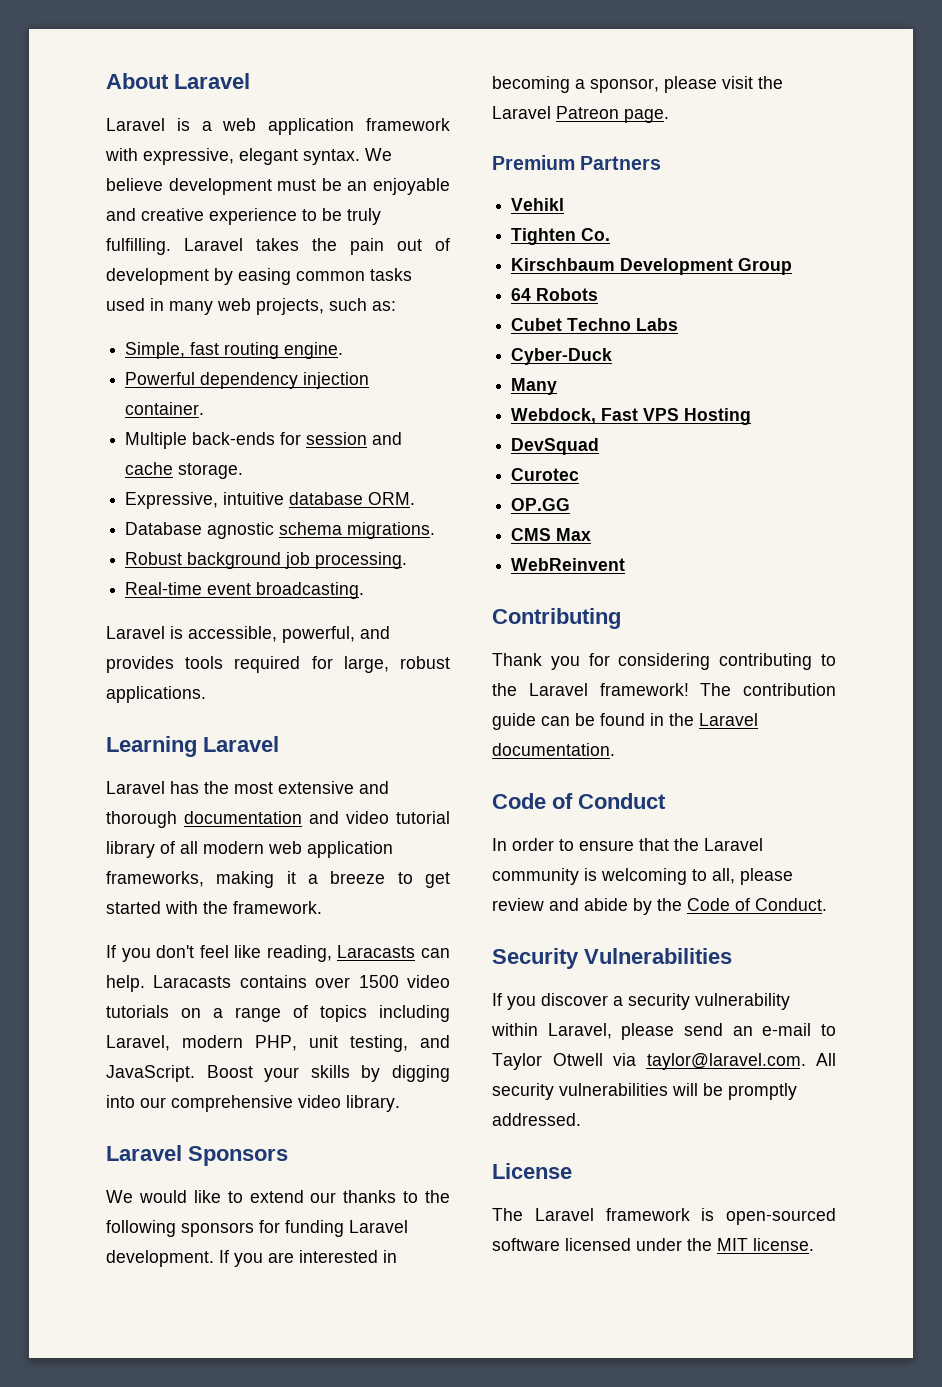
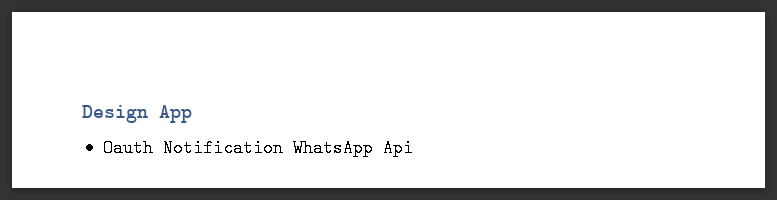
[106,73,250,89] [106,118,450,135] [105,148,392,165] [106,178,450,195] [106,208,381,225] [106,238,450,255] [106,268,412,285] [106,298,396,315] [125,342,344,359] [125,372,370,389] [125,402,205,415] [125,432,403,449] [125,462,244,479] [125,492,416,509] [125,522,436,539] [125,552,408,569] [125,582,365,599] [106,626,390,643] [106,656,450,673] [106,686,206,703] [106,736,279,757] [106,781,389,794] [106,811,450,828] [106,841,393,858] [106,871,450,888] [106,901,322,914] [106,945,450,962] [106,975,450,992] [106,1005,450,1022] [106,1035,450,1052] [106,1065,450,1082] [106,1095,400,1112] [106,1145,288,1166] [106,1190,450,1203] [106,1220,408,1237] [106,1250,397,1267] [492,76,783,93] [492,106,669,123] [492,155,662,170] [511,198,565,211] [511,228,611,245] [511,258,793,275] [511,288,599,301] [511,318,679,331] [511,348,613,365] [511,378,558,395] [511,408,752,425] [511,438,600,455] [511,468,580,481] [511,498,571,511] [511,528,592,541] [511,558,626,571] [492,608,621,629] [492,653,836,670] [492,683,836,696] [492,713,758,730] [492,743,615,756] [492,793,666,809] [492,838,763,851] [492,868,793,885] [492,898,827,915] [492,948,732,969] [492,993,790,1010] [491,1023,836,1040] [492,1053,836,1070] [492,1083,797,1100] [492,1113,581,1126] [492,1163,572,1179] [492,1208,836,1225] [492,1238,814,1251] About Laravel // Laravel is a web application framework with expressive, elegant syntax. We believe development must be an enjoyable and creative experience to be truly fulfilling. Laravel takes the pain out of development by easing common tasks used in many web projects, such as: // Simple, fast routing engine. // Powerful dependency injection container. // Multiple back-ends for session and cache storage. // Expressive, intuitive database ORM. // Database agnostic schema migrations. // Robust background job processing. // Real-time event broadcasting. // Laravel is accessible, powerful, and provides tools required for large, robust applications. // Learning Laravel // Laravel has the most extensive and thorough documentation and video tutorial library of all modern web application frameworks, making it a breeze to get started with the framework. // If you don't feel like reading, Laracasts can help. Laracasts contains over 1500 video tutorials on a range of topics including Laravel, modern PHP, unit testing, and JavaScript. Boost your skills by digging into our comprehensive video library. // Laravel Sponsors // We would like to extend our thanks to the following sponsors for funding Laravel development. If you are interested in becoming a sponsor, please visit the Laravel Patreon page. // Premium Partners // Vehikl // Tighten Co. // Kirschbaum Development Group // 64 Robots // Cubet Techno Labs // Cyber-Duck // Many // Webdock, Fast VPS Hosting // DevSquad // Curotec // OP.GG // CMS Max // WebReinvent // Contributing // Thank you for considering contributing to the Laravel framework! The contribution guide can be found in the Laravel documentation. // Code of Conduct // In order to ensure that the Laravel community is welcoming to all, please review and abide by the Code of Conduct. // Security Vulnerabilities // If you discover a security vulnerability within Laravel, please send an e-mail to Taylor Otwell via taylor@laravel.com. All security vulnerabilities will be promptly addressed. // License // The Laravel framework is open-sourced software licensed under the MIT license. -> [82,105,192,123] [102,139,413,157] Design App // Oauth Notification WhatsApp Api

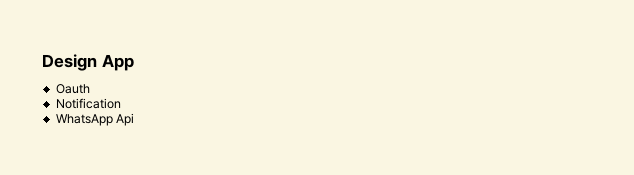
(153, 148) none -> (90, 89) //
(283, 148) none -> (121, 103) //

